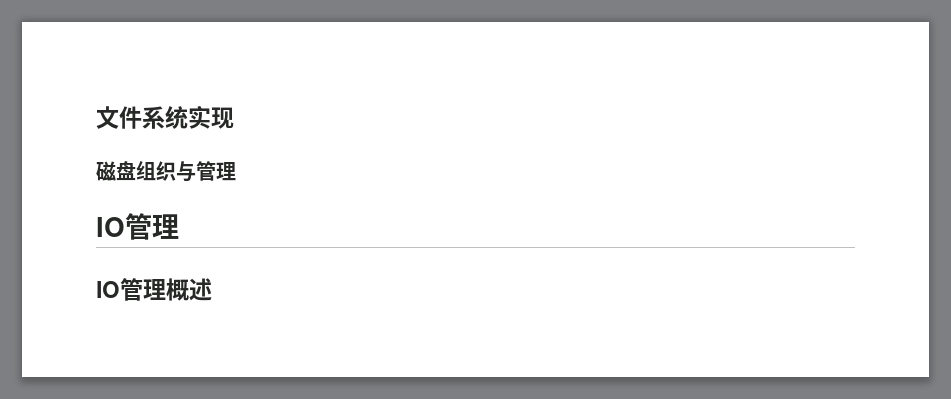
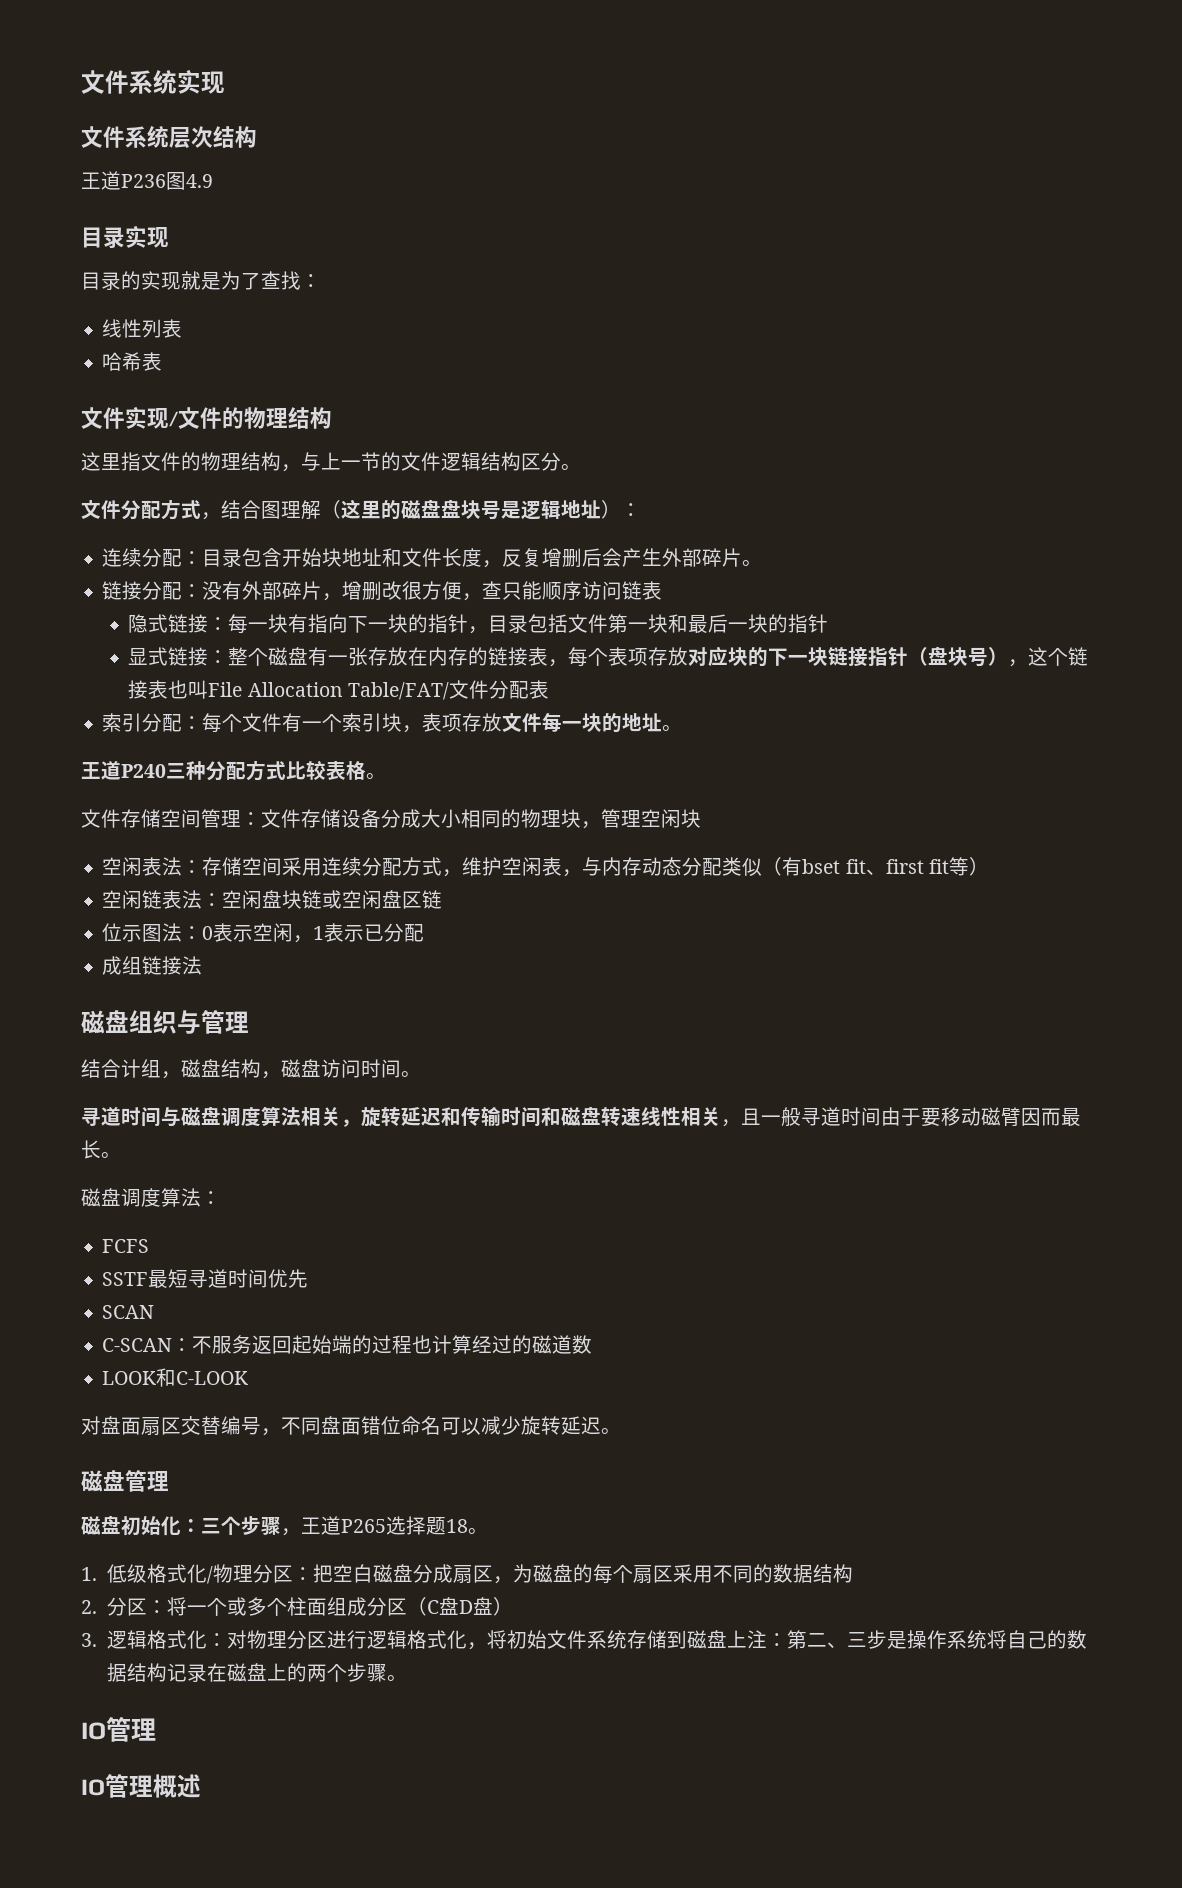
[96,161,236,182] 磁盘组织与管理 -> [81,125,257,149] [81,171,213,190] [81,225,169,249] [81,271,321,290] [102,319,183,338] [102,352,163,371] [81,406,332,429] [81,452,581,472] [81,499,641,520] [102,548,763,568] [102,581,663,601] [128,614,829,634] [128,646,1089,667] [128,680,549,700] [102,712,683,733] [81,760,386,781] [81,809,701,829] [102,857,989,877] [102,890,443,909] [102,923,425,943] [102,956,203,975] [81,1010,249,1034] [81,1059,421,1079] [81,1106,1081,1127] [81,1140,121,1159] [81,1188,221,1207] [102,1239,150,1253] [102,1269,309,1288] [102,1305,155,1319] [102,1335,593,1354] [102,1368,249,1387] [81,1416,621,1436] [81,1470,169,1492] [81,1515,488,1536] [81,1564,853,1584] [81,1597,513,1616] [81,1630,1087,1650] [106,1663,407,1682] 文件系统层次结构 // 王道P236图4.9 // 目录实现 // 目录的实现就是为了查找： // 线性列表 // 哈希表 // 文件实现/文件的物理结构 // 这里指文件的物理结构，与上一节的文件逻辑结构区分。 // 文件分配方式，结合图理解（这里的磁盘盘块号是逻辑地址）： // 连续分配：目录包含开始块地址和文件长度，反复增删后会产生外部碎片。 // 链接分配：没有外部碎片，增删改很方便，查只能顺序访问链表 // 隐式链接：每一块有指向下一块的指针，目录包括文件第一块和最后一块的指针 // 显式链接：整个磁盘有一张存放在内存的链接表，每个表项存放对应块的下一块链接指针（盘块号），这个链接表也叫File Allocation Table/FAT/文件分配表 // 索引分配：每个文件有一个索引块，表项存放文件每一块的地址。 // 王道P240三种分配方式比较表格。 // 文件存储空间管理：文件存储设备分成大小相同的物理块，管理空闲块 // 空闲表法：存储空间采用连续分配方式，维护空闲表，与内存动态分配类似（有bset fit、first fit等） // 空闲链表法：空闲盘块链或空闲盘区链 // 位示图法：0表示空闲，1表示已分配 // 成组链接法 // 磁盘组织与管理 // 结合计组，磁盘结构，磁盘访问时间。 // 寻道时间与磁盘调度算法相关，旋转延迟和传输时间和磁盘转速线性相关，且一般寻道时间由于要移动磁臂因而最长。 // 磁盘调度算法： // FCFS // SSTF最短寻道时间优先 // SCAN // C-SCAN：不服务返回起始端的过程也计算经过的磁道数 // LOOK和C-LOOK // 对盘面扇区交替编号，不同盘面错位命名可以减少旋转延迟。 // 磁盘管理 // 磁盘初始化：三个步骤，王道P265选择题18。 // 1.低级格式化/物理分区：把空白磁盘分成扇区，为磁盘的每个扇区采用不同的数据结构 // 2.分区：将一个或多个柱面组成分区（C盘D盘） // 3.逻辑格式化：对物理分区进行逻辑格式化，将初始文件系统存储到磁盘上注：第二、三步是操作系统将自己的数据结构记录在磁盘上的两个步骤。

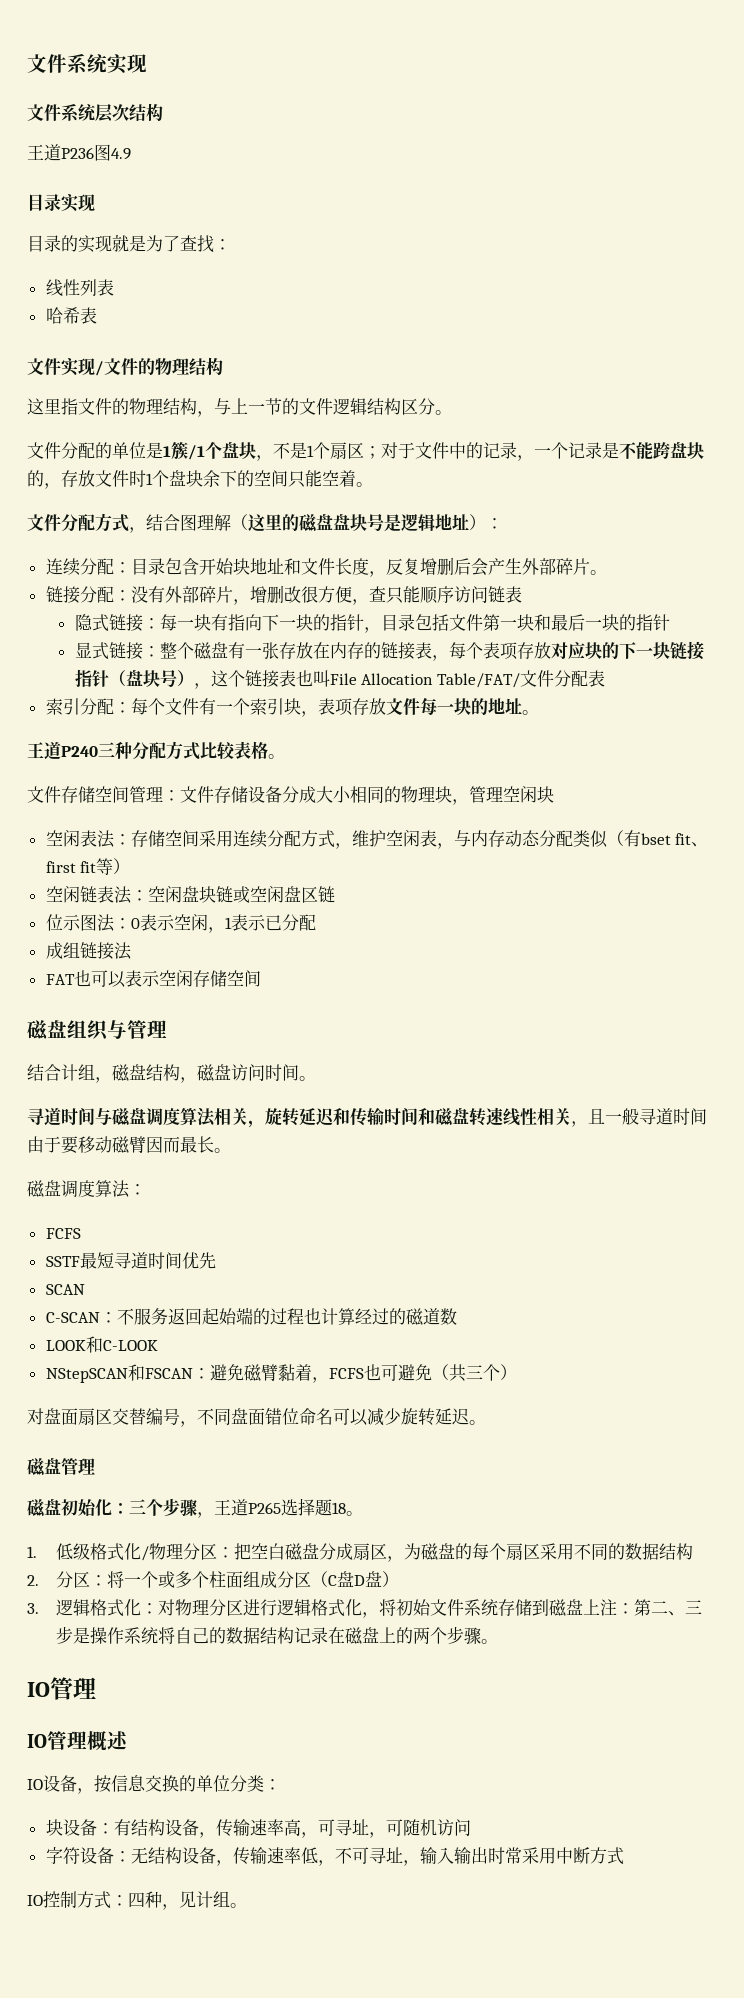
(581, 467) none -> [27,441,704,461] [27,470,373,489] // 文件分配的单位是1簇/1个盘块，不是1个扇区；对于文件中的记录，一个记录是不能跨盘块的，存放文件时1个盘块余下的空间只能空着。
(203, 965) none -> [45,969,261,988] // FAT也可以表示空闲存储空间
(249, 1378) none -> [45,1364,517,1383] // NStepSCAN和FSCAN：避免磁臂黏着，FCFS也可避免（共三个）
(201, 1786) none -> [27,1775,281,1794] [45,1819,471,1838] [45,1847,624,1866] [27,1891,247,1910] // IO设备，按信息交换的单位分类： // 块设备：有结构设备，传输速率高，可寻址，可随机访问 // 字符设备：无结构设备，传输速率低，不可寻址，输入输出时常采用中断方式 // IO控制方式：四种，见计组。

